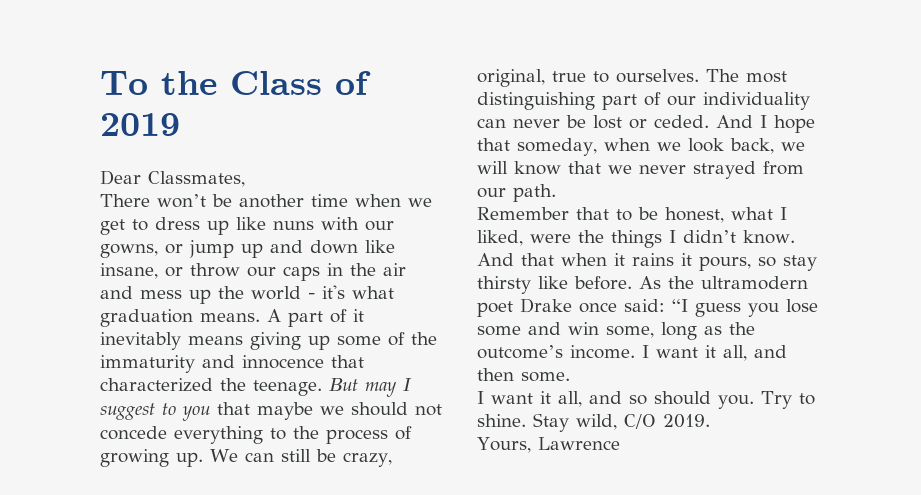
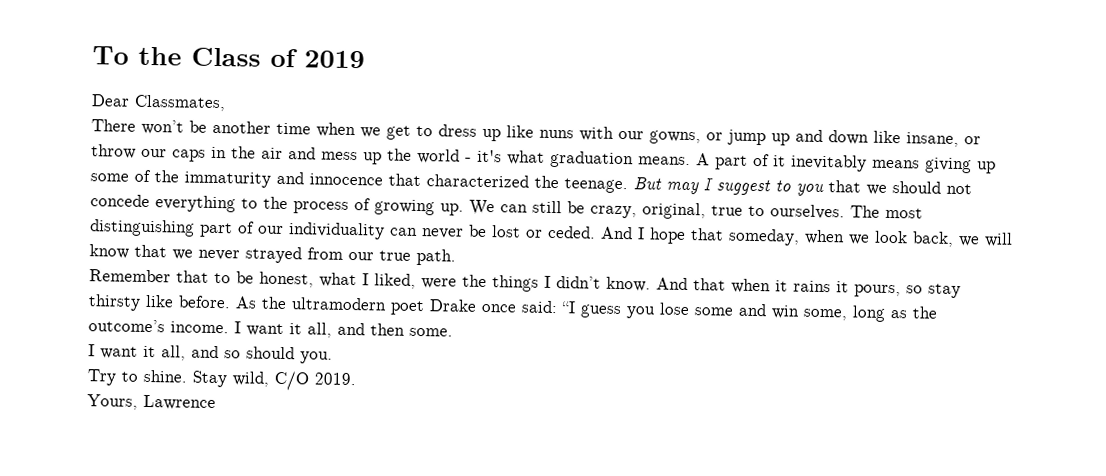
[257,402,313,420] maybe -> (861, 186) none
(506, 193) none -> [379,250,411,261] true
(754, 402) none -> (333, 357) //

